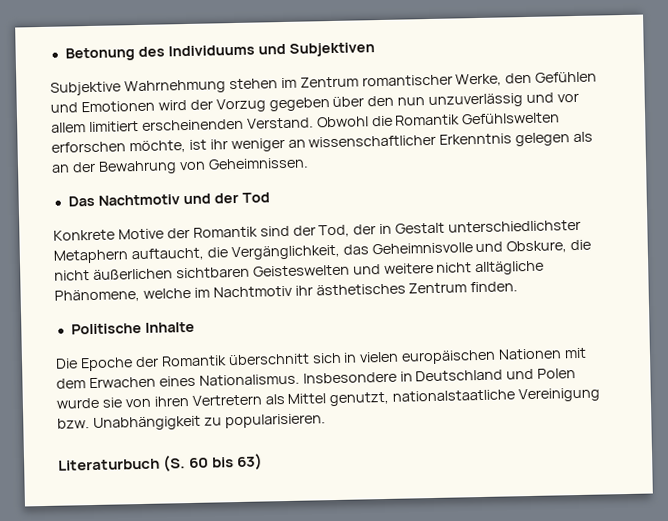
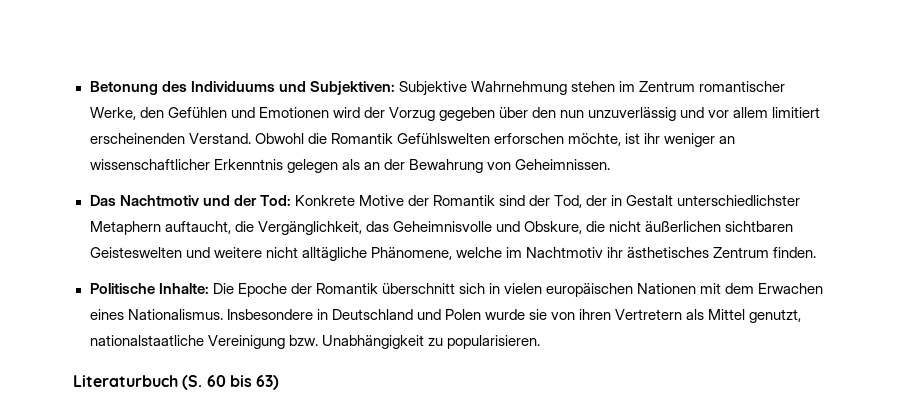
[288,42,375,57] Subjektiven // -> [309,81,395,95] Subjektiven:
[241,192,270,203] Tod // -> [259,195,291,206] Tod:
[144,321,195,333] Inhalte // -> [158,283,209,294] Inhalte:

